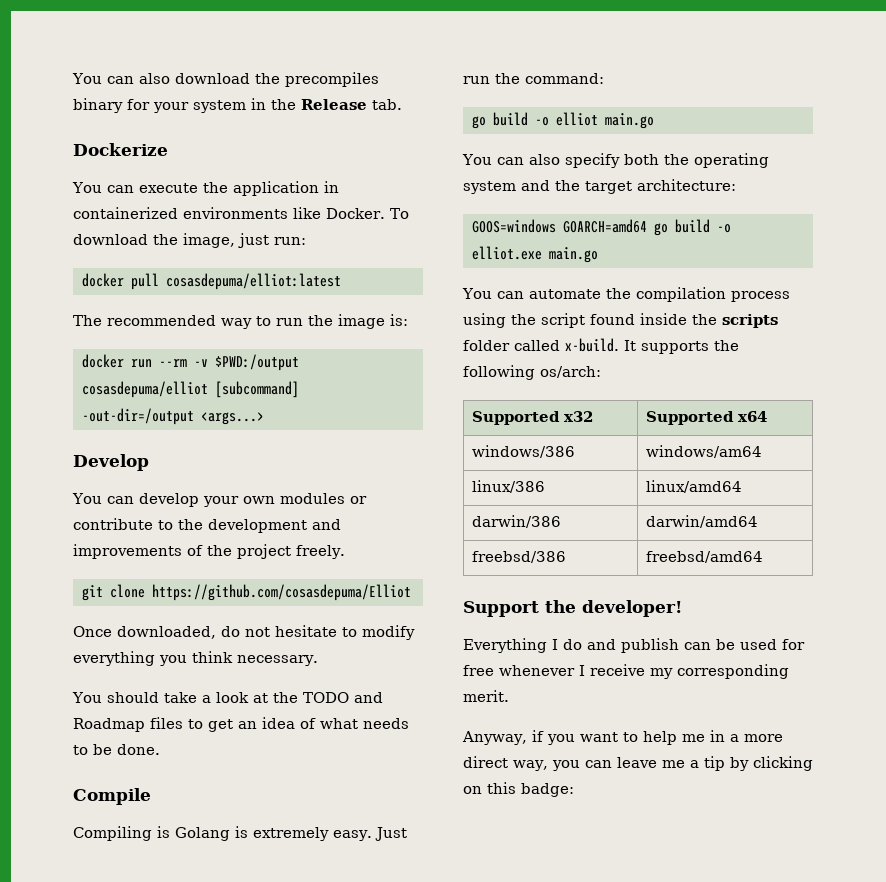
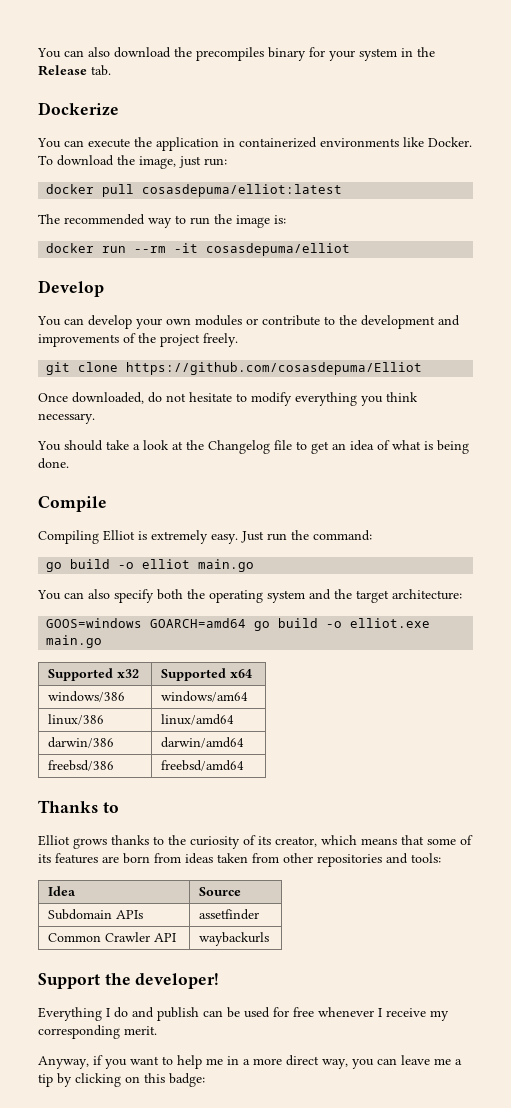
[194,354,299,371] -v $PWD:/output -> [174,243,199,253] -it
[215,381,299,398] [82,408,264,425] [subcommand] -out-dir=/output <args...> -> (351, 249) none
[302,692,383,703] [73,717,183,732] TODO and Roadmap files -> [208,440,292,454] Changelog file
[363,718,409,729] [73,744,112,755] needs to be -> [424,440,469,454] is being
[157,826,230,841] is Golang -> [103,530,135,541] Elliot
[462,287,790,302] [463,313,778,328] [463,338,739,354] [463,365,601,380] // You can automate the compilation process using the script found inside the scripts folder called x-build. It supports the following os/arch: -> (103, 641) none
(764, 557) none -> [38,800,119,813] [38,835,473,849] [38,853,441,867] [48,886,77,896] [199,887,242,896] [48,909,144,920] [199,909,260,920] [48,932,177,942] [199,932,270,946] // Thanks to // Elliot grows thanks to the curiosity of its creator, which means that some of its features are born from ideas taken from other repositories and tools: // Idea | Source // Subdomain APIs | assetfinder // Common Crawler API | waybackurls

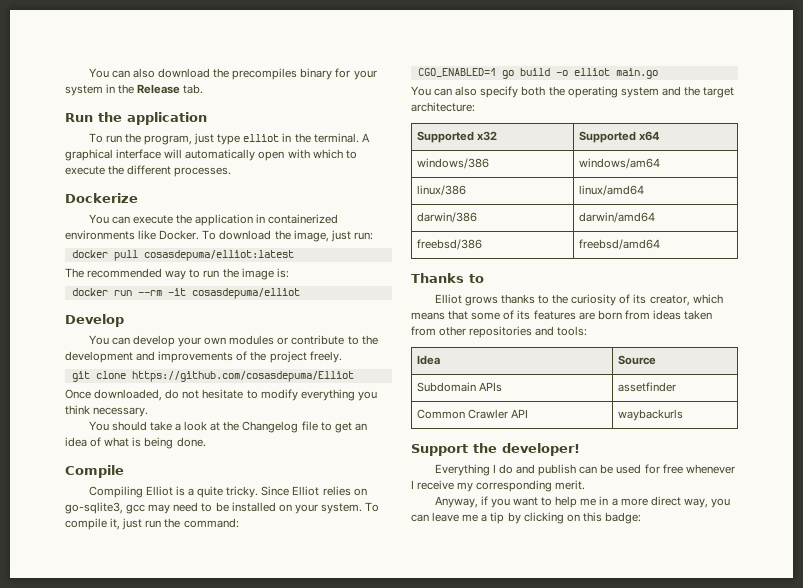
(111, 70) none -> [65,112,207,125] [88,133,370,145] [65,149,357,161] [65,165,232,177] // Run the application // To run the program, just type elliot in the terminal. A graphical interface will automatically open with which to execute the different processes.
[151,530,264,544] extremely easy. Just -> [188,486,367,498] [65,502,380,514] [65,518,143,530] a quite tricky. Since Elliot relies on go-sqlite3, gcc may need to be installed on your system. To compile it, just
(372, 535) none -> [417,68,496,77] CGO_ENABLED=1
[46,618,431,631] [46,635,103,648] // GOOS=windows GOARCH=amd64 go build -o elliot.exe main.go -> (475, 107) none

